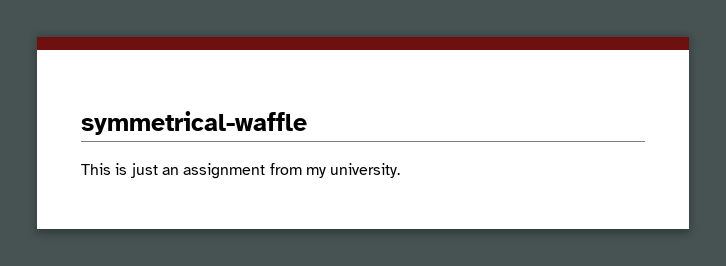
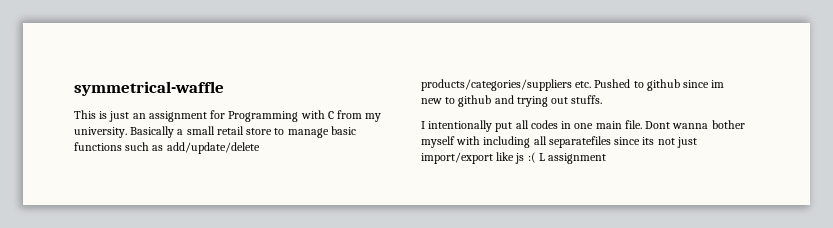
[269,163,401,178] from my university. -> [210,110,382,122] [74,126,356,138] [74,142,260,154] [421,79,725,91] [421,95,603,107] [421,120,745,132] [421,136,697,148] [421,152,607,164] for Programming with C from my university. Basically a small retail store to manage basic functions such as add/update/delete products/categories/suppliers etc. Pushed to github since im new to github and trying out stuffs. // I intentionally put all codes in one main file. Dont wanna bother myself with including all separatefiles since its not just import/export like js :( L assignment

